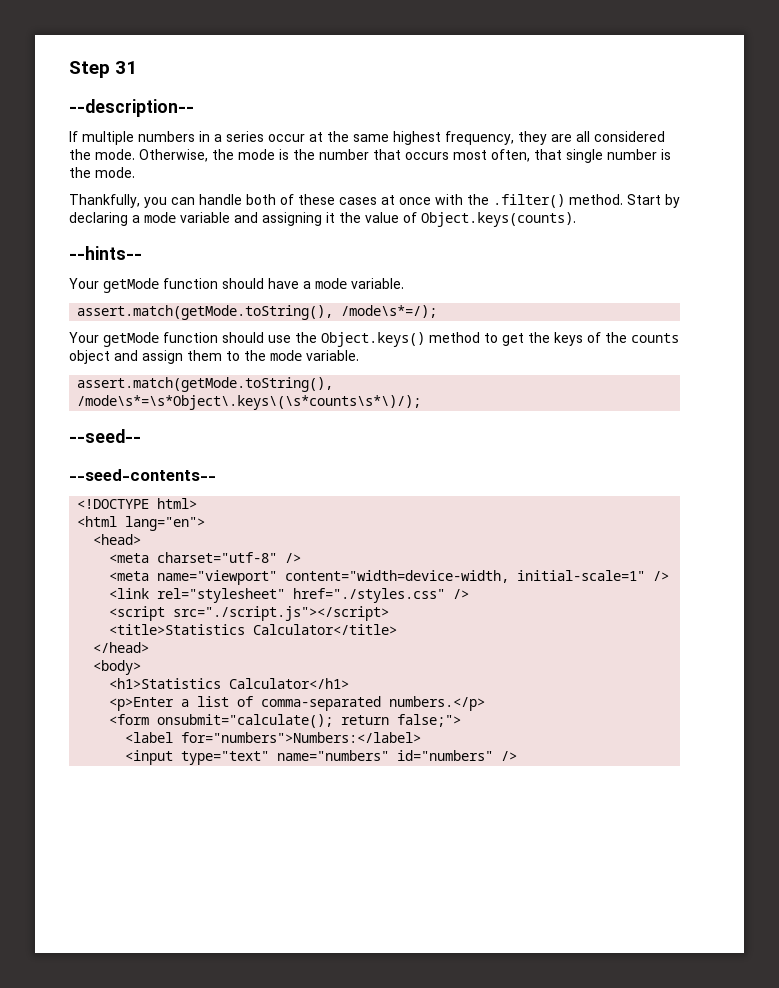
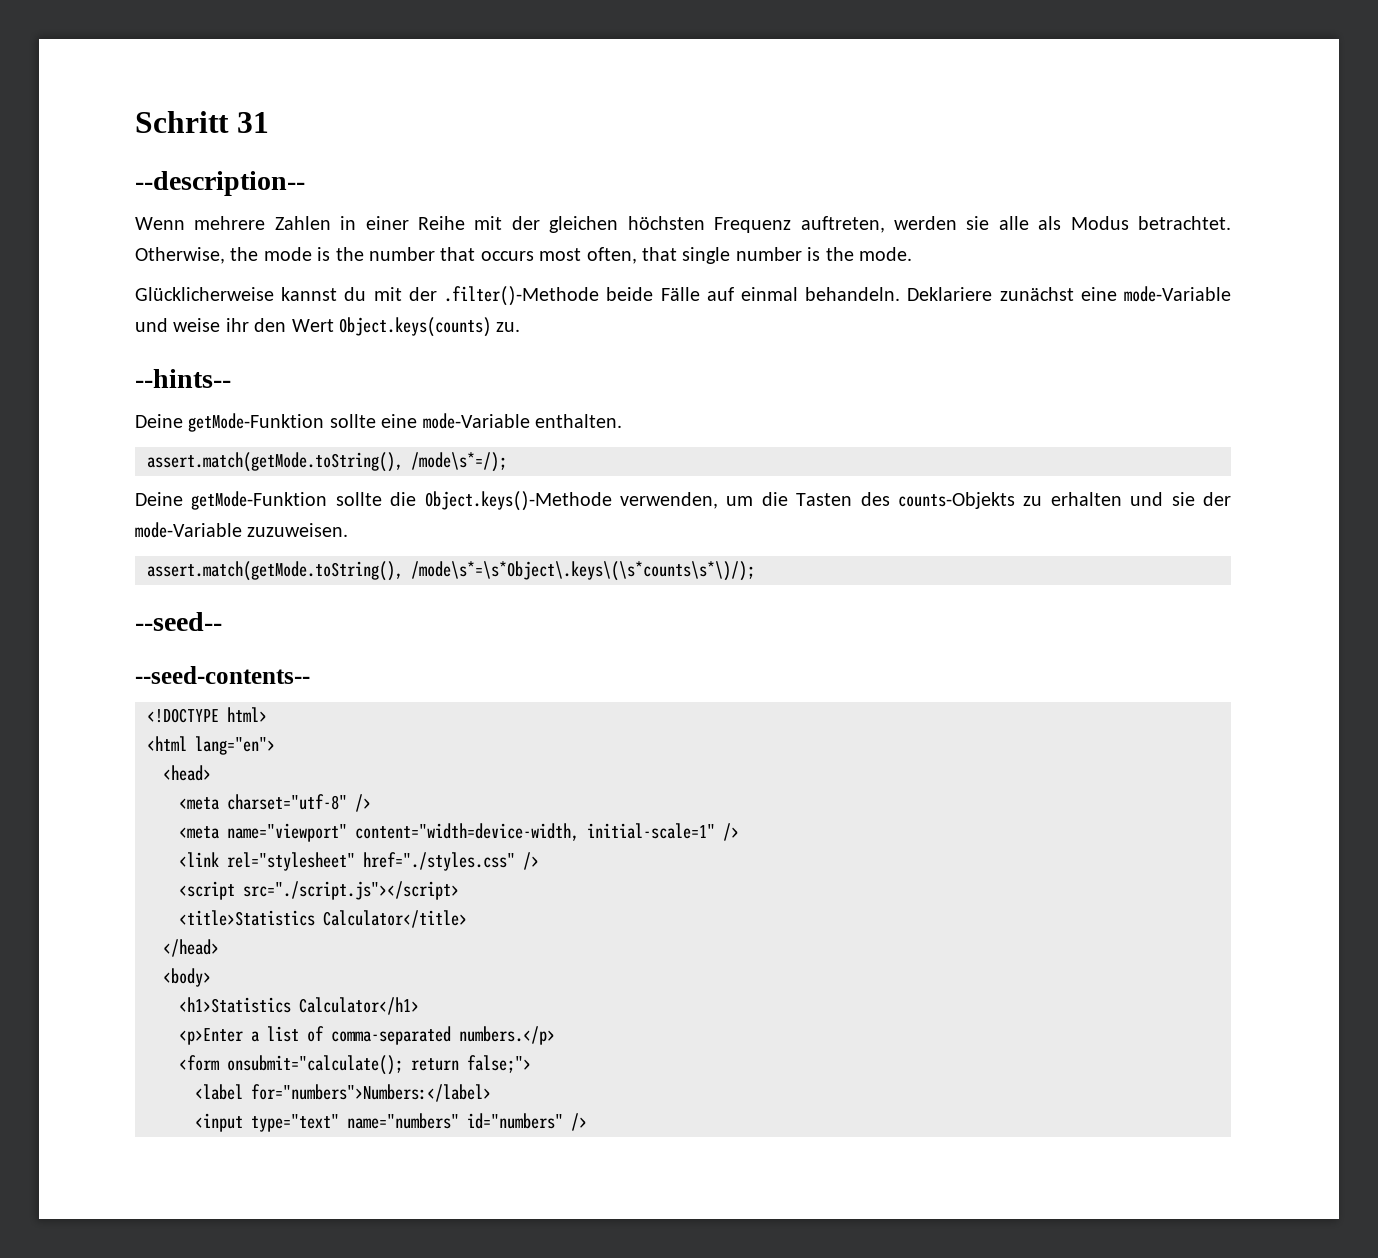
[69,61,110,78] Step -> [135,111,229,133] Schritt
[69,131,665,145] [69,149,135,160] If multiple numbers in a series occur at the same highest frequency, they are all considered the mode. -> [135,216,1231,233] Wenn mehrere Zahlen in einer Reihe mit der gleichen höchsten Frequenz auftreten, werden sie alle als Modus betrachtet.
[69,194,680,208] [69,212,576,227] [69,246,142,260] [69,278,404,293] [77,305,438,320] [69,332,679,347] [69,350,359,364] Thankfully, you can handle both of these cases at once with the .filter() method. Start by declaring a mode variable and assigning it the value of Object.keys(counts). // --hints-- // Your getMode function should have a mode variable. // assert.match(getMode.toString(), /mode\s*=/); // Your getMode function should use the Object.keys() method to get the keys of the counts object and assign them to the mode variable. -> [135,286,1231,306] [135,317,521,337] [135,369,231,388] [135,413,622,432] [147,452,507,472] [135,491,1231,511] [135,522,349,538] Glücklicherweise kannst du mit der .filter()-Methode beide Fälle auf einmal behandeln. Deklariere zunächst eine mode-Variable und weise ihr den Wert Object.keys(counts) zu. // --hints-- // Deine getMode-Funktion sollte eine mode-Variable enthalten. // assert.match(getMode.toString(), /mode\s*=/); // Deine getMode-Funktion sollte die Object.keys()-Methode verwenden, um die Tasten des counts-Objekts zu erhalten und sie der mode-Variable zuzuweisen.

